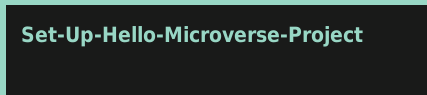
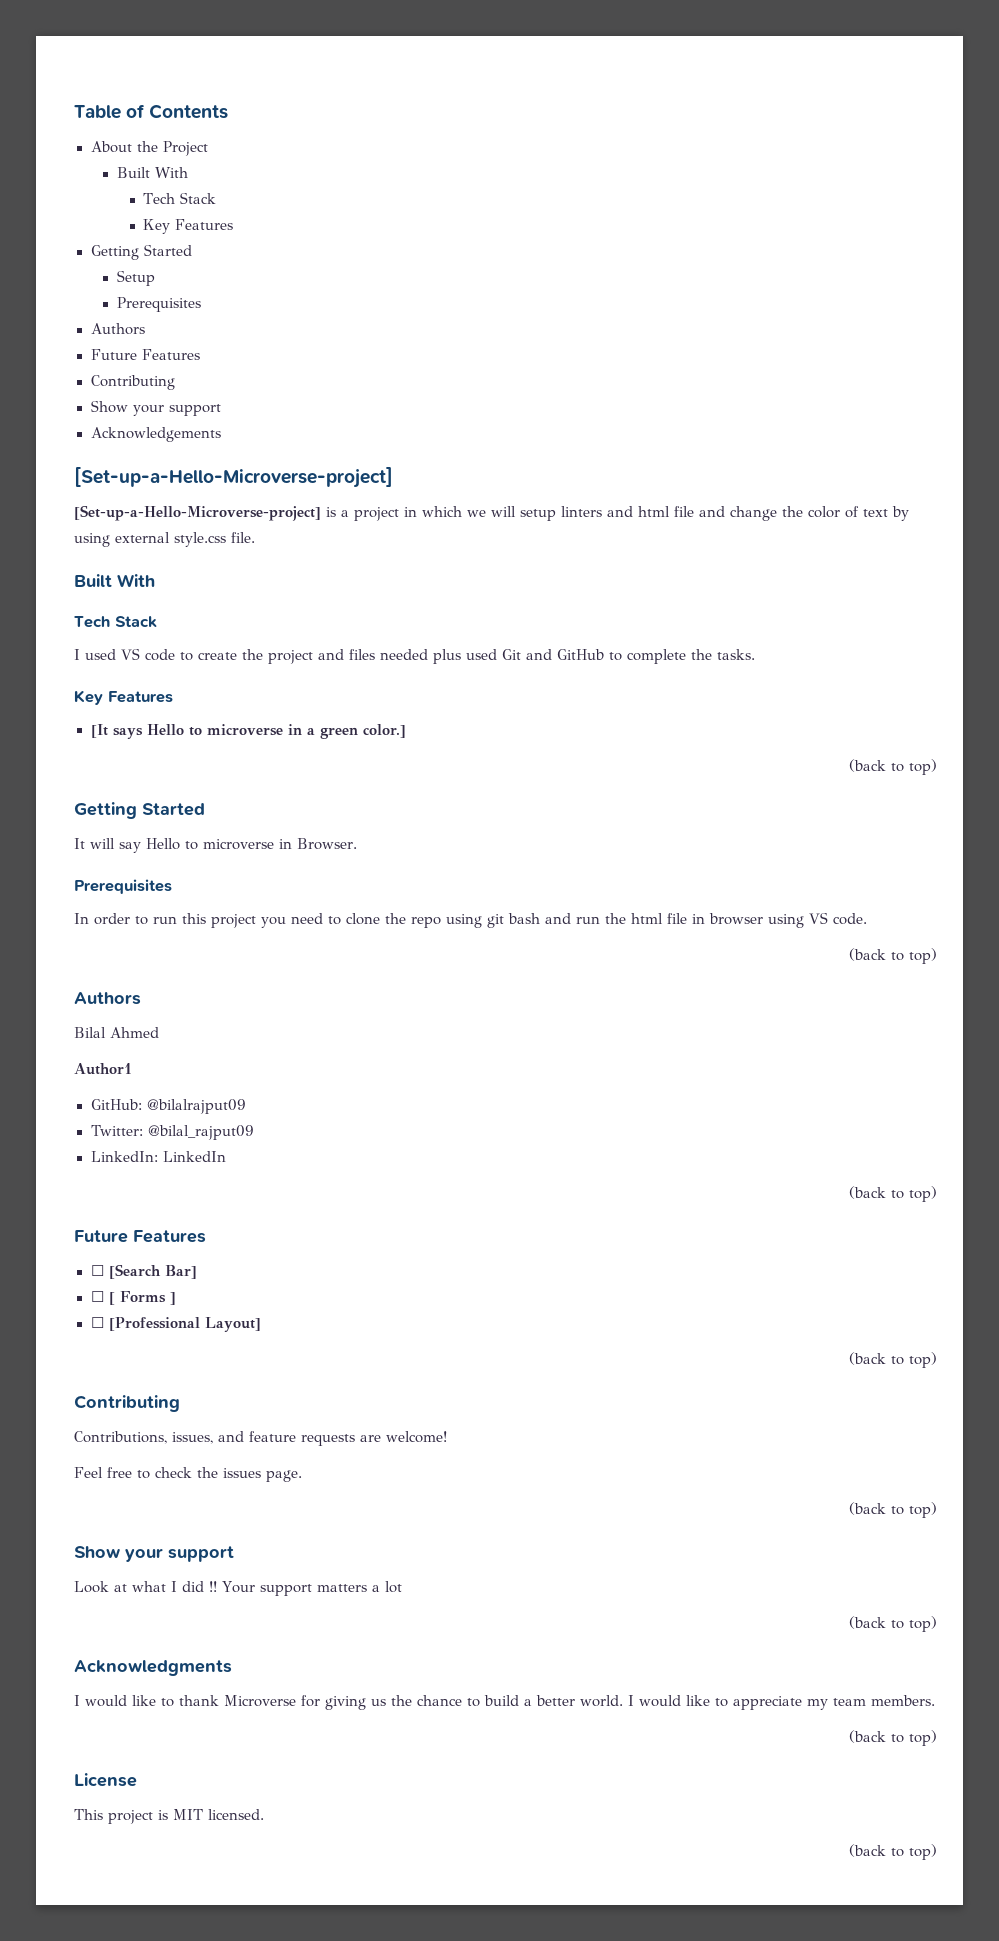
[21,26,363,47] Set-Up-Hello-Microverse-Project -> [74,104,229,119] [90,141,208,156] [116,167,188,178] [143,192,217,204] [143,219,234,234] [90,244,192,260] [116,270,155,286] [116,297,201,312] [90,323,145,335] [90,349,200,360] [90,375,175,390] [90,400,221,416] [90,427,221,442] [74,467,393,488] [74,505,909,521] [74,532,255,547] [74,574,155,587] [74,616,157,628] [74,648,755,664] [74,690,173,705] [90,724,407,739] [849,759,937,775] [74,802,205,819] [74,838,357,853] [74,879,172,894] [74,912,867,928] [849,948,937,964] [74,992,141,1005] [74,1027,159,1038] [74,1063,132,1075] [90,1099,246,1114] [90,1125,255,1140] [90,1151,226,1162] [849,1186,937,1202] [74,1230,206,1243] [90,1264,197,1279] [90,1291,176,1305] [90,1317,261,1332] [849,1352,937,1368] [74,1395,180,1412] [74,1431,447,1446] [74,1467,302,1482] [849,1502,937,1518] [74,1546,234,1562] [74,1581,402,1596] [849,1616,937,1632] [74,1660,232,1676] [74,1695,935,1710] [849,1730,937,1746] [74,1773,137,1787] [74,1809,264,1824] [849,1844,937,1860] Table of Contents // About the Project // Built With // Tech Stack // Key Features // Getting Started // Setup // Prerequisites // Authors // Future Features // Contributing // Show your support // Acknowledgements // [Set-up-a-Hello-Microverse-project] // [Set-up-a-Hello-Microverse-project] is a project in which we will setup linters and html file and change the color of text by using external style.css file. // Built With // Tech Stack // I used VS code to create the project and files needed plus used Git and GitHub to complete the tasks. // Key Features // [It says Hello to microverse in a green color.] // (back to top) // Getting Started // It will say Hello to microverse in Browser. // Prerequisites // In order to run this project you need to clone the repo using git bash and run the html file in browser using VS code. // (back to top) // Authors // Bilal Ahmed // Author1 // GitHub: @bilalrajput09 // Twitter: @bilal_rajput09 // LinkedIn: LinkedIn // (back to top) // Future Features // ☐ [Search Bar] // ☐ [ Forms ] // ☐ [Professional Layout] // (back to top) // Contributing // Contributions, issues, and feature requests are welcome! // Feel free to check the issues page. // (back to top) // Show your support // Look at what I did !! Your support matters a lot // (back to top) // Acknowledgments // I would like to thank Microverse for giving us the chance to build a better world. I would like to appreciate my team members. // (back to top) // License // This project is MIT licensed. // (back to top)

